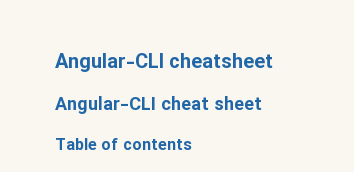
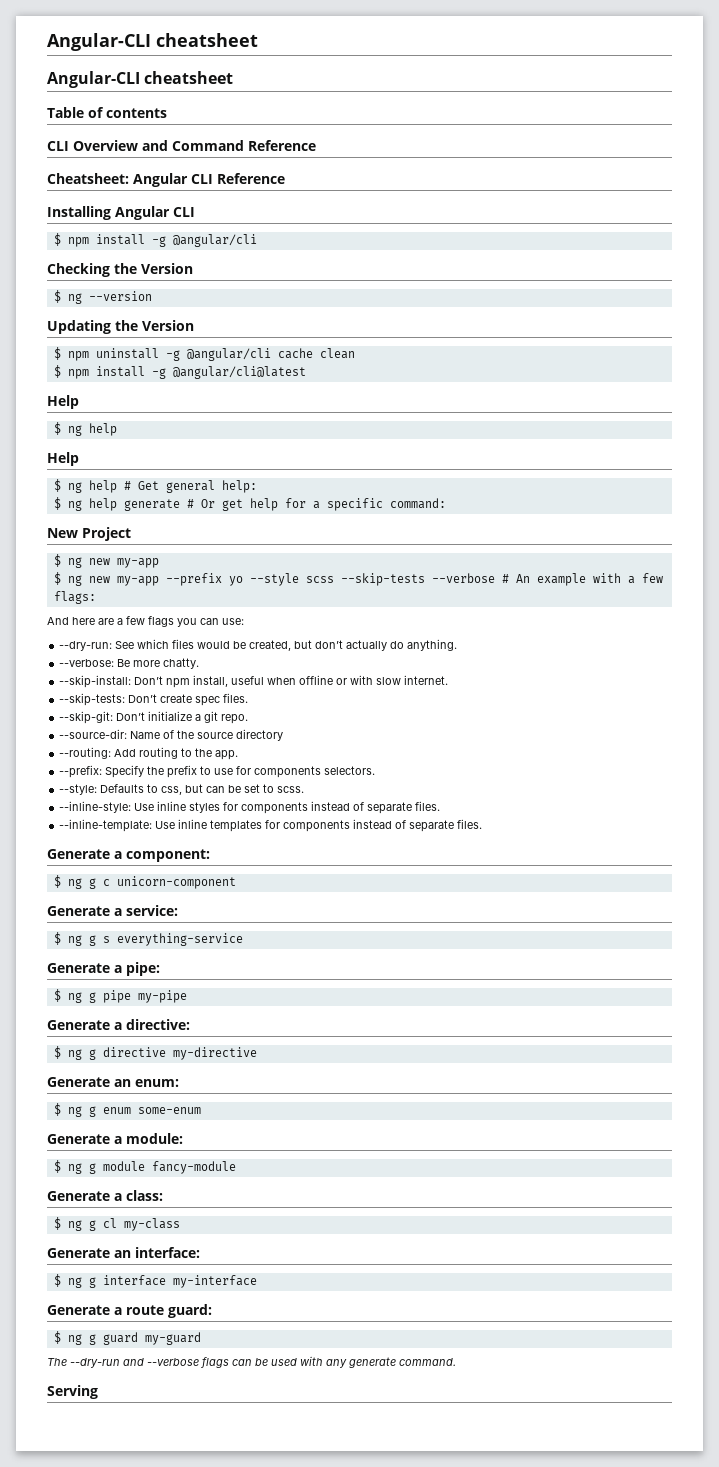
[161,96,262,110] cheat sheet -> [144,71,234,84] cheatsheet
(192, 144) none -> [47,140,316,151] [47,173,285,187] [47,206,195,220] [53,233,257,247] [47,263,193,277] [53,290,152,304] [47,320,194,334] [53,347,355,361] [53,365,306,379] [47,395,79,409] [53,422,117,436] [47,452,79,466] [53,479,257,493] [53,497,446,511] [47,527,131,541] [53,554,159,568] [53,572,663,586] [53,591,96,604] [47,616,244,627] [59,639,458,651] [59,658,200,669] [59,675,449,688] [59,693,249,706] [59,711,249,724] [59,729,284,741] [59,747,239,760] [59,765,376,778] [59,784,305,795] [59,801,441,814] [59,819,483,832] [47,849,210,862] [53,875,236,889] [47,905,178,916] [53,932,243,946] [47,962,160,976] [53,989,187,1003] [47,1019,190,1030] [53,1046,257,1060] [47,1077,179,1087] [53,1103,201,1117] [47,1133,183,1144] [53,1160,236,1174] [47,1190,163,1201] [53,1217,180,1231] [47,1247,200,1258] [53,1274,257,1288] [47,1304,212,1318] [53,1331,201,1345] [47,1356,456,1368] [47,1385,98,1399] // CLI Overview and Command Reference // Cheatsheet: Angular CLI Reference // Installing Angular CLI // $ npm install -g @angular/cli // Checking the Version // $ ng --version // Updating the Version // $ npm uninstall -g @angular/cli cache clean // $ npm install -g @angular/cli@latest // Help // $ ng help // Help // $ ng help # Get general help: // $ ng help generate # Or get help for a specific command: // New Project // $ ng new my-app // $ ng new my-app --prefix yo --style scss --skip-tests --verbose # An example with a few flags: // And here are a few flags you can use: // --dry-run: See which files would be created, but don’t actually do anything. // --verbose: Be more chatty. // --skip-install: Don’t npm install, useful when offline or with slow internet. // --skip-tests: Don’t create spec files. // --skip-git: Don’t initialize a git repo. // --source-dir: Name of the source directory // --routing: Add routing to the app. // --prefix: Specify the prefix to use for components selectors. // --style: Defaults to css, but can be set to scss. // --inline-style: Use inline styles for components instead of separate files. // --inline-template: Use inline templates for components instead of separate files. // Generate a component: // $ ng g c unicorn-component // Generate a service: // $ ng g s everything-service // Generate a pipe: // $ ng g pipe my-pipe // Generate a directive: // $ ng g directive my-directive // Generate an enum: // $ ng g enum some-enum // Generate a module: // $ ng g module fancy-module // Generate a class: // $ ng g cl my-class // Generate an interface: // $ ng g interface my-interface // Generate a route guard: // $ ng g guard my-guard // The --dry-run and --verbose flags can be used with any generate command. // Serving

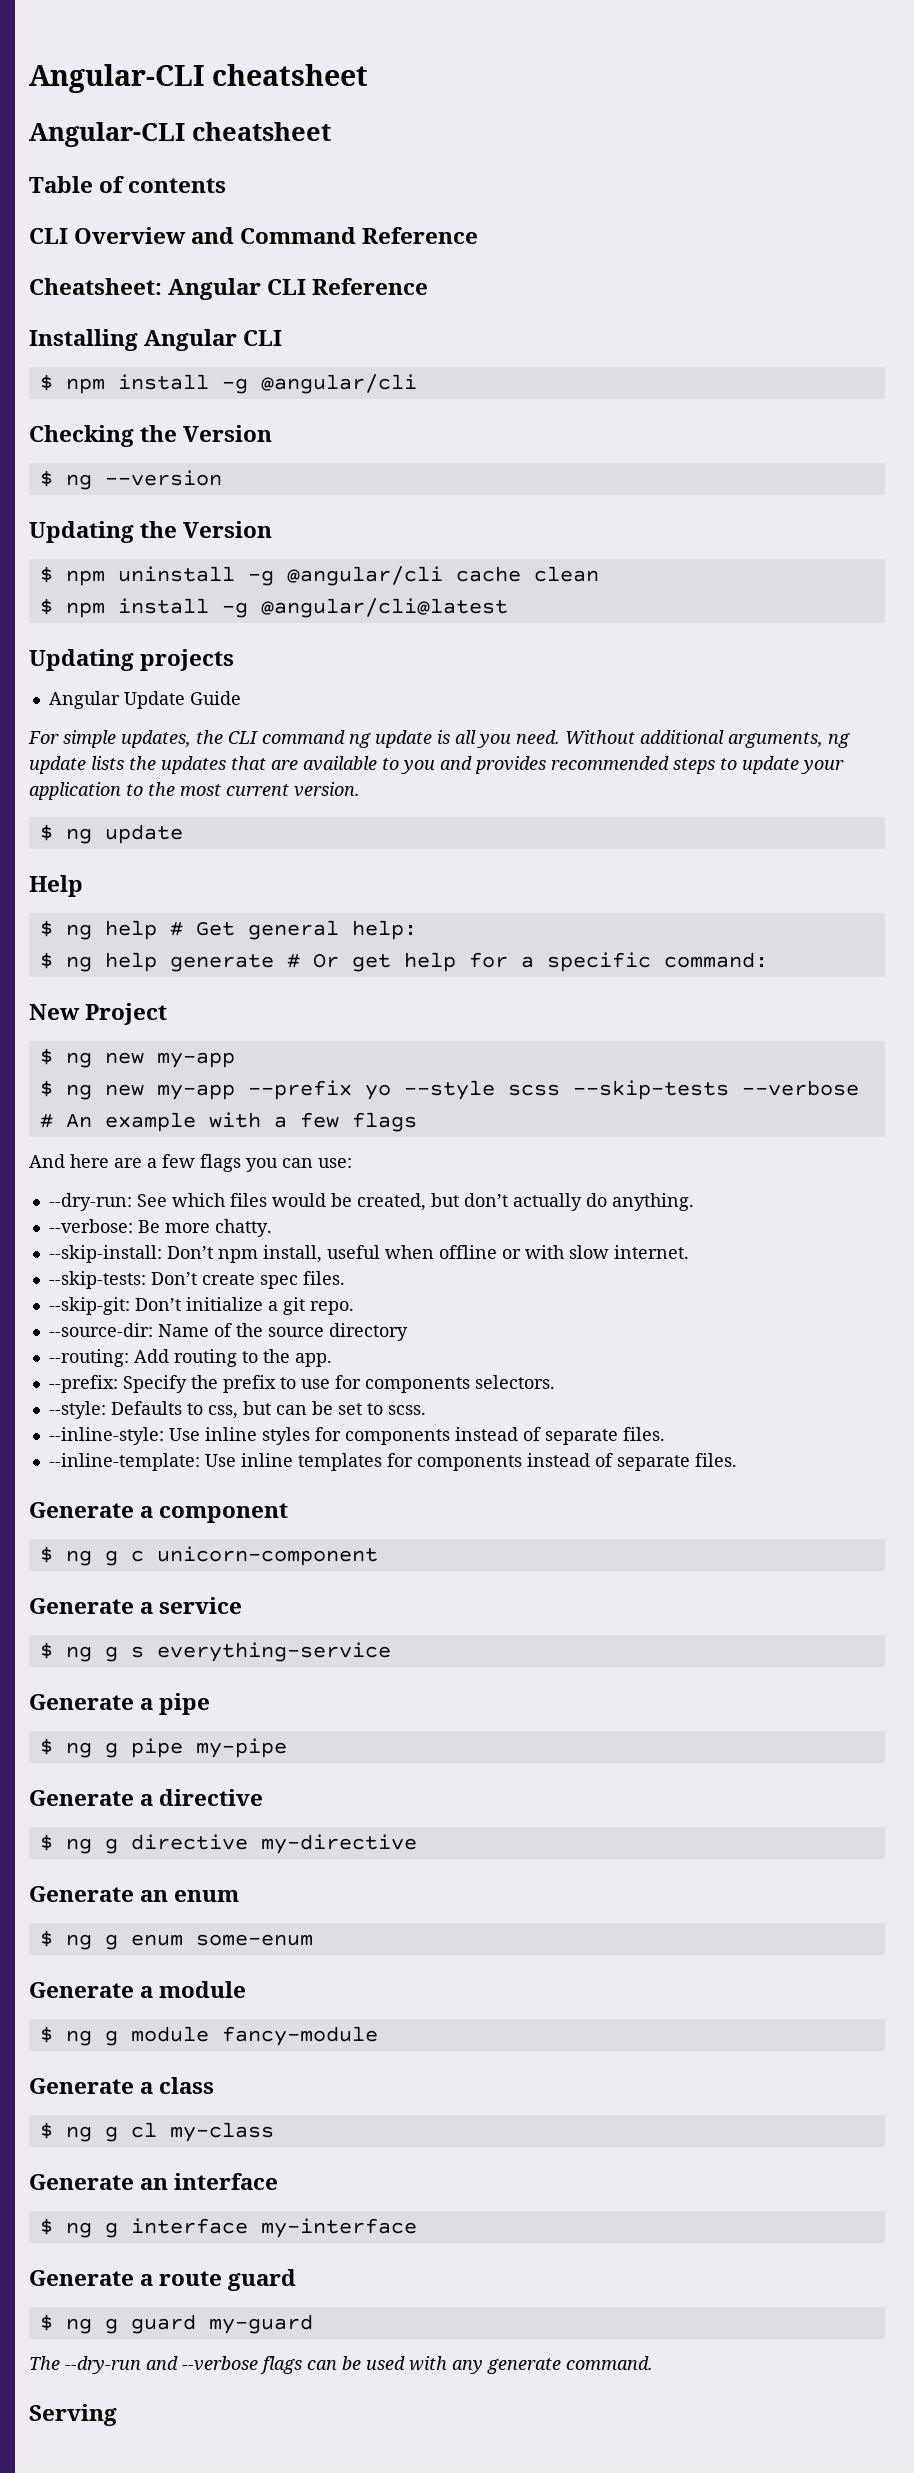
[47,395,79,409] [53,422,117,436] Help // $ ng help -> [29,649,235,671] [48,691,241,709] [28,730,850,748] [29,756,844,774] [29,782,360,800] [39,824,183,844] Updating projects // Angular Update Guide // For simple updates, the CLI command ng update is all you need. Without additional arguments, ng update lists the updates that are available to you and provides recommended steps to update your application to the most current version. // $ ng update
[53,591,96,604] flags: -> [351,1112,417,1132] flags
[126,849,210,862] component: -> [159,1503,289,1523] component
[126,905,178,916] service: -> [159,1597,243,1614] service
[126,962,160,976] pipe: -> [159,1693,211,1715] pipe
[126,1019,190,1030] directive: -> [159,1789,264,1806] directive
[135,1079,179,1087] enum: -> [174,1890,240,1902] enum
[126,1133,183,1144] module: -> [159,1981,247,1998] module
[126,1190,163,1201] class: -> [159,2077,215,2094] class
[135,1247,200,1258] interface: -> [174,2173,279,2190] interface
[168,1304,212,1318] guard: -> [228,2269,297,2291] guard

